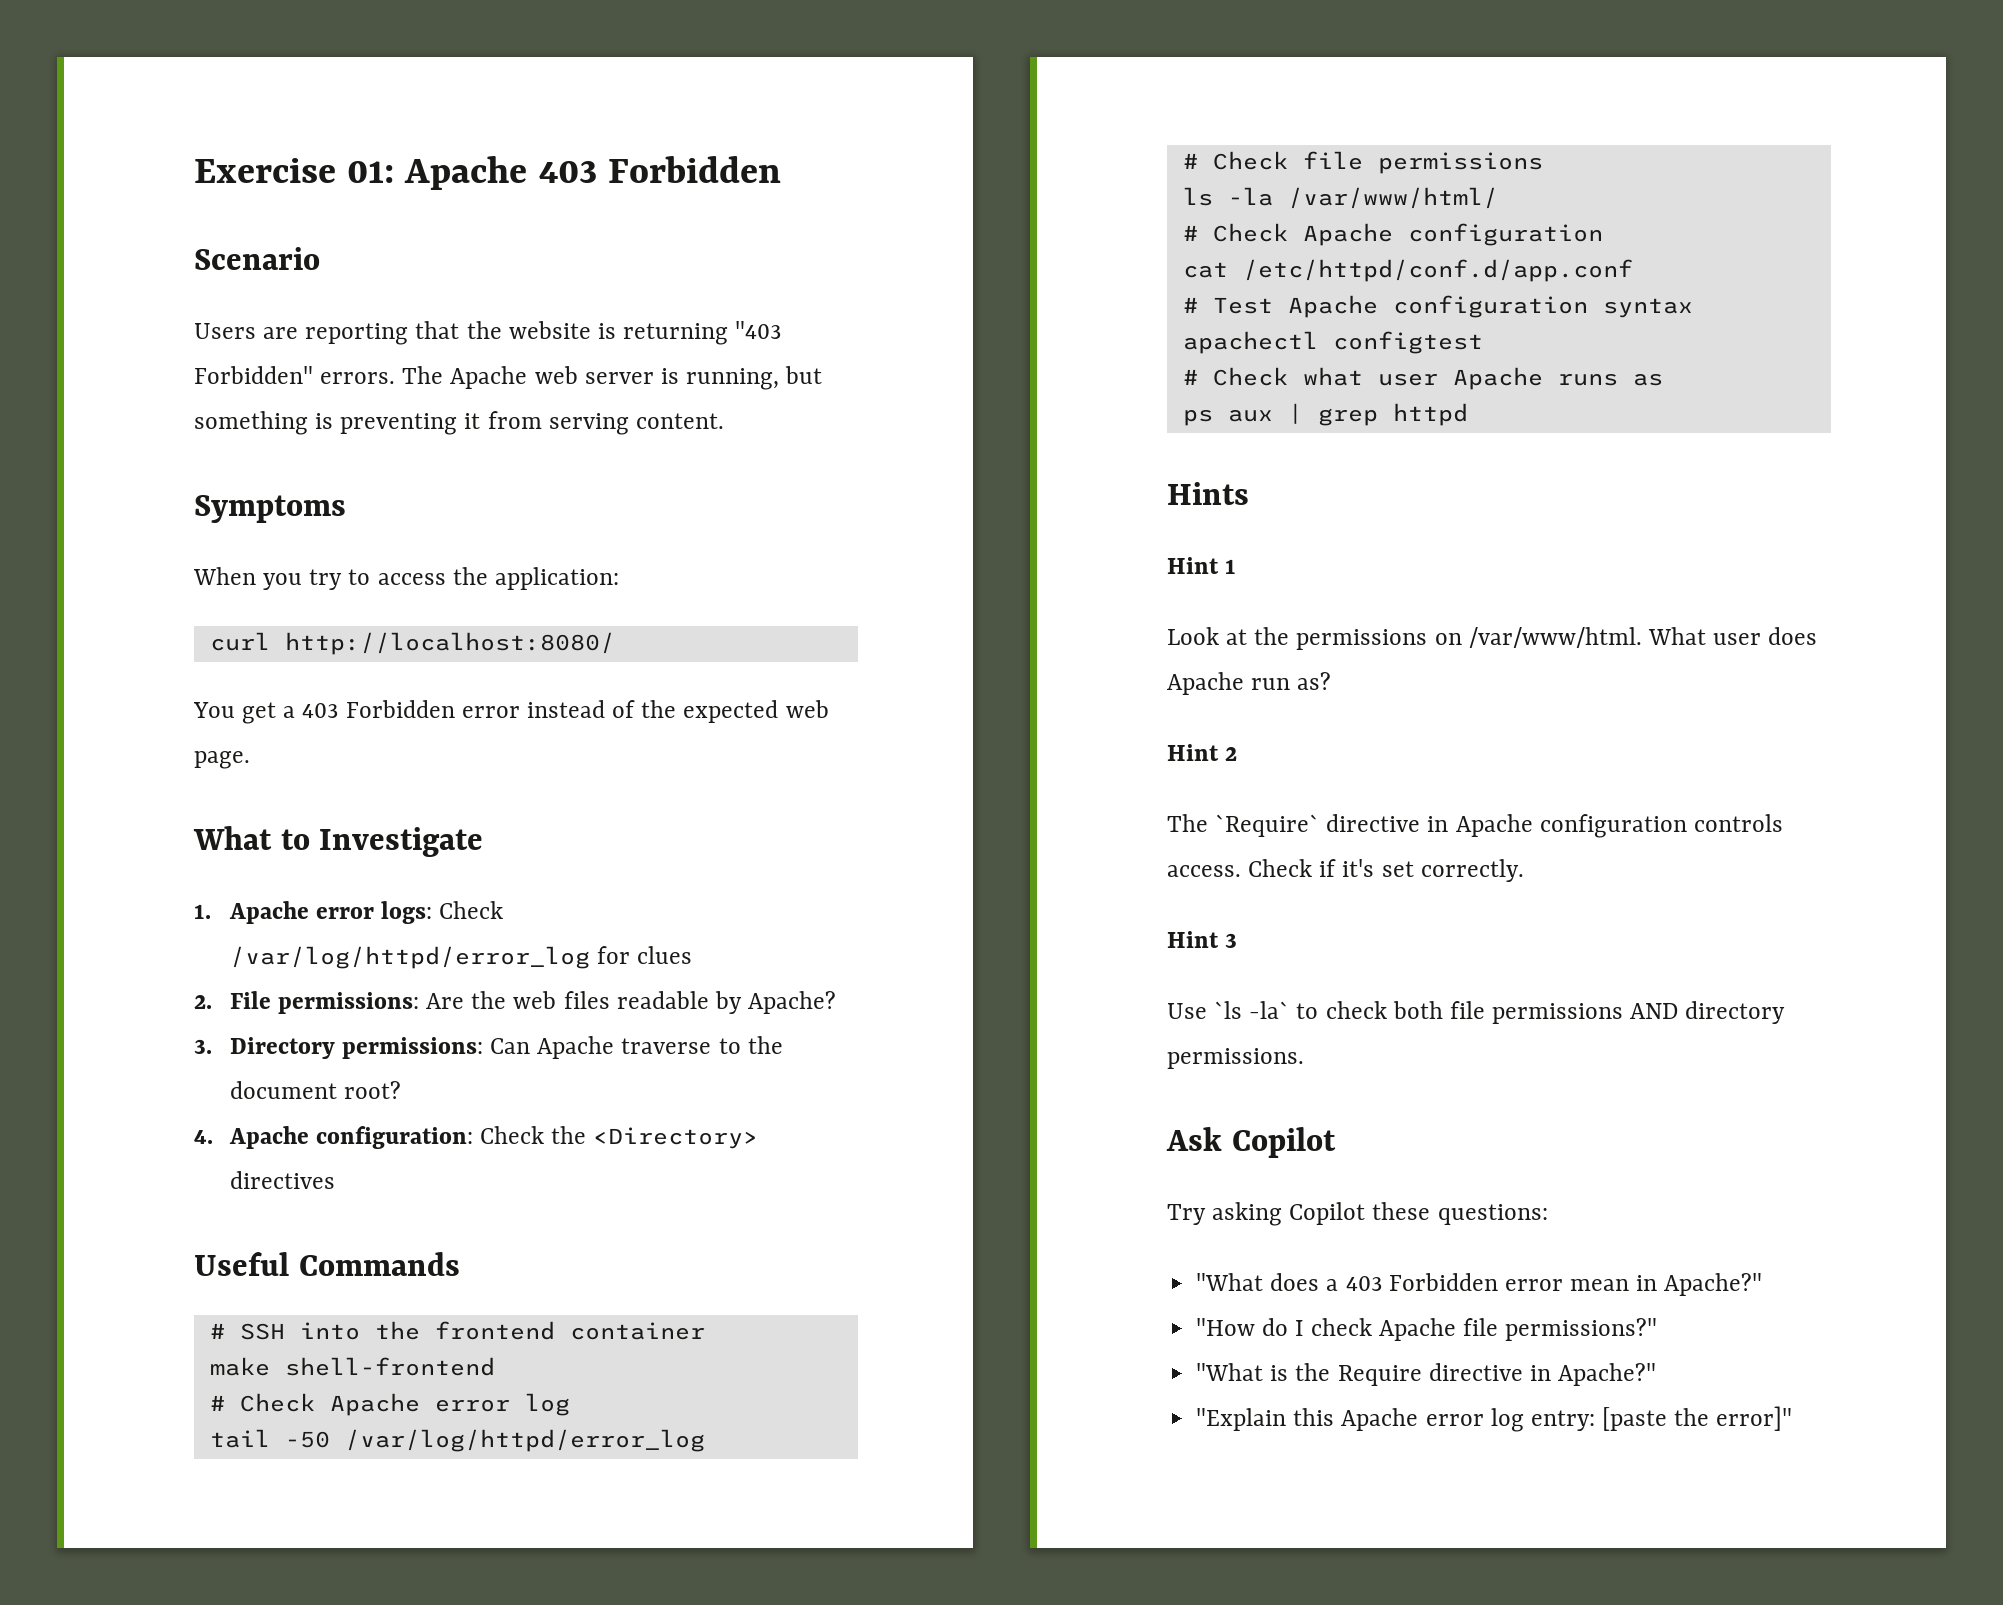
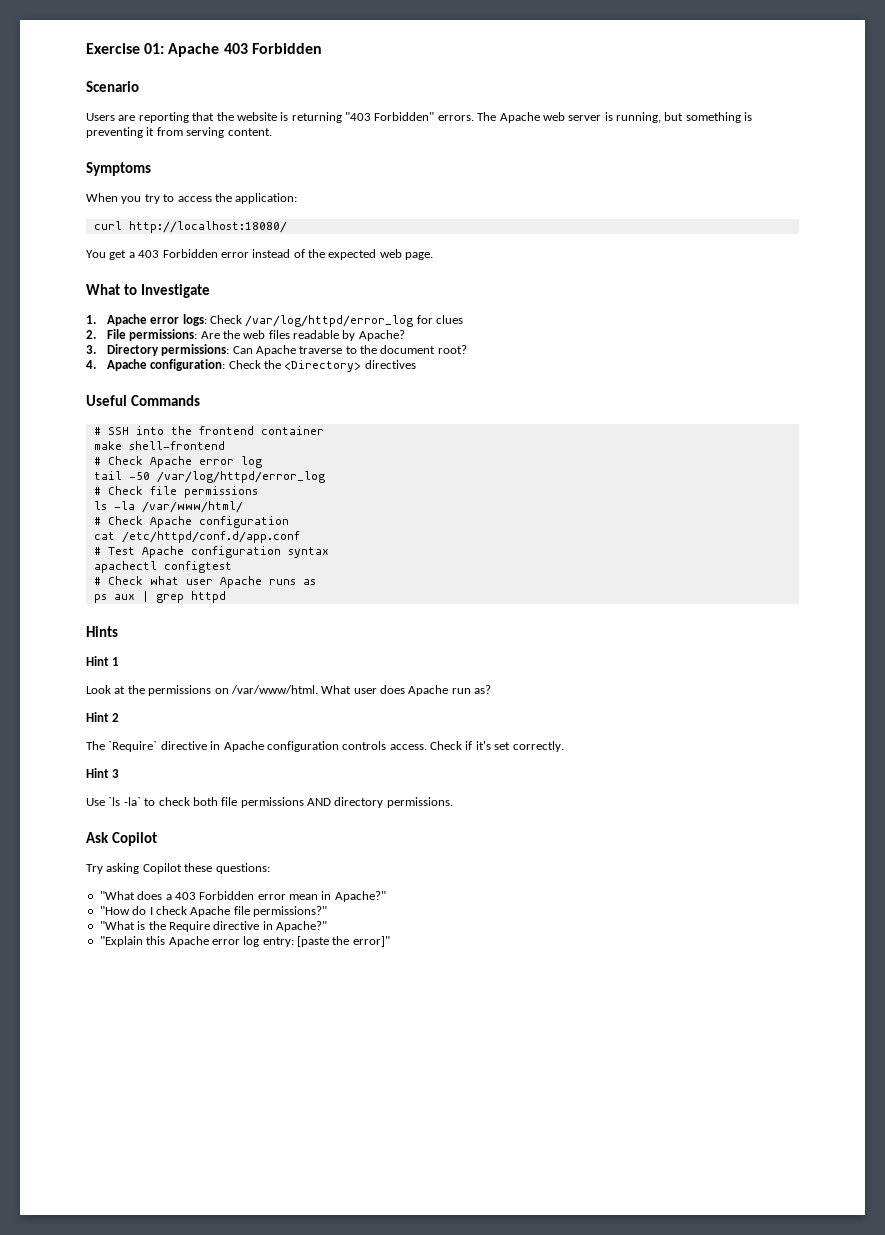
[284,632,615,655] http://localhost:8080/ -> [128,221,287,233] http://localhost:18080/

